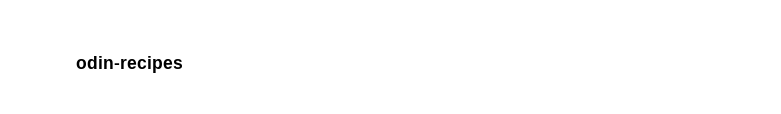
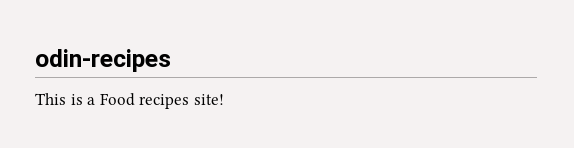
(183, 64) none -> [35,93,224,109] // This is a Food recipes site!

